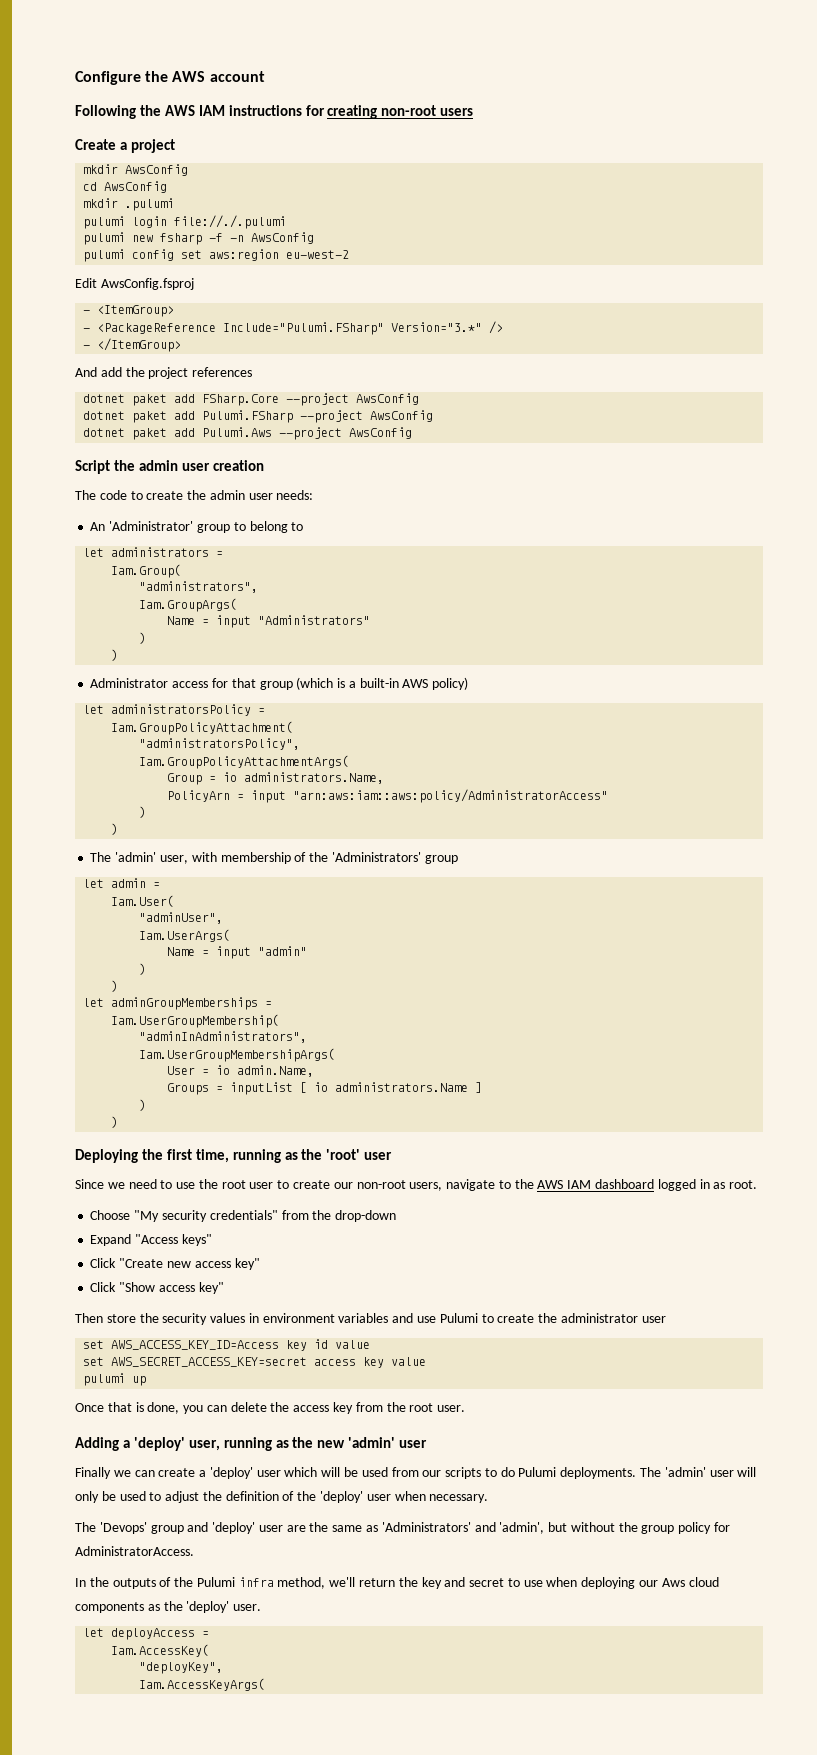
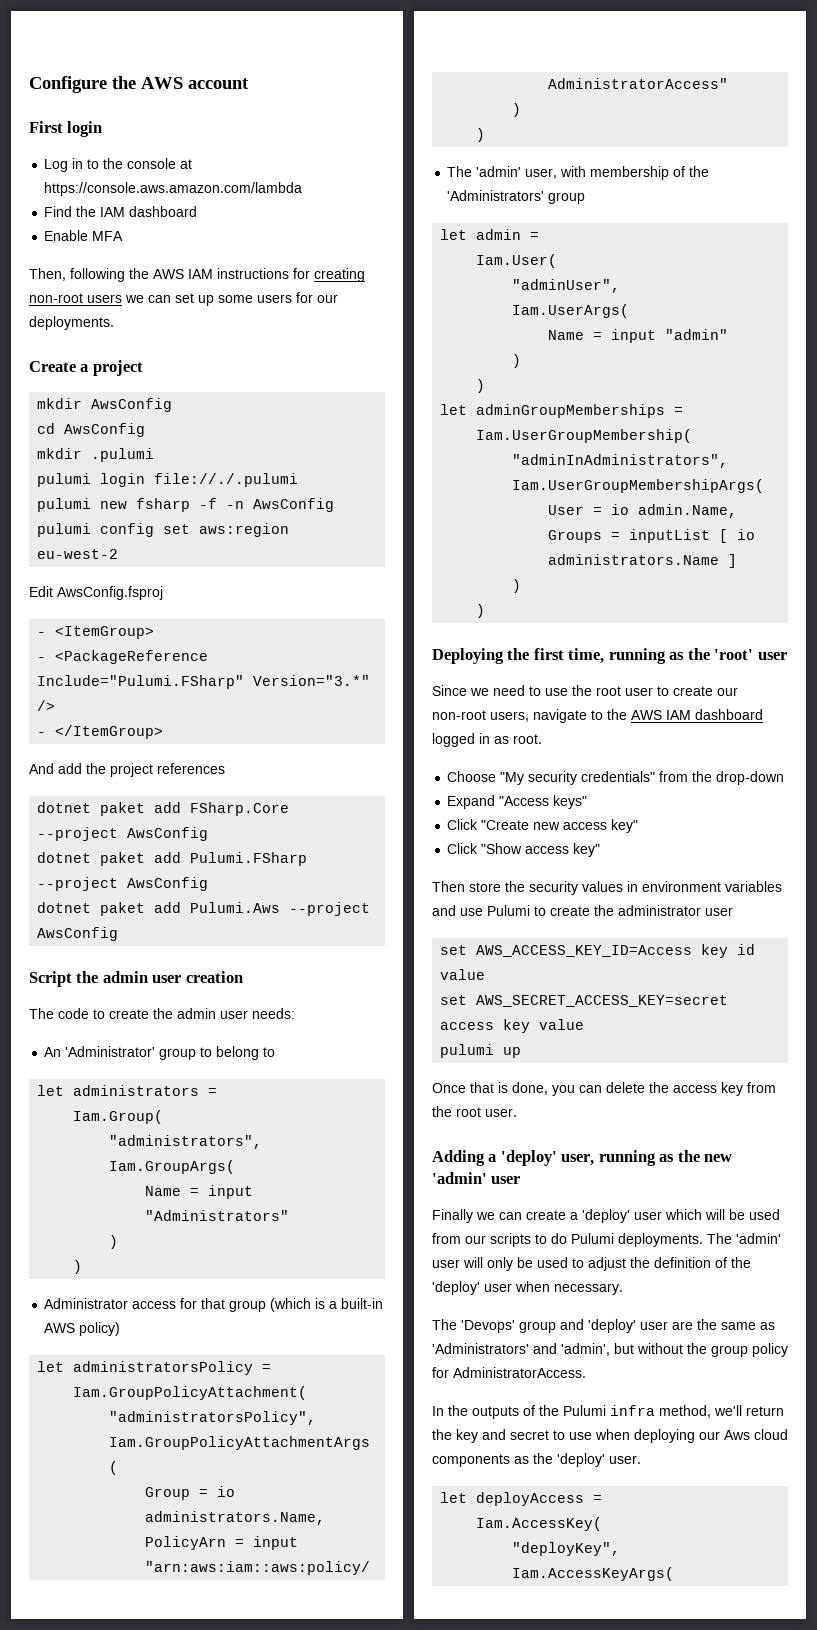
[75,105,136,119] Following -> [29,121,103,137] [44,158,193,172] [44,182,303,196] [44,206,198,217] [44,230,124,241] [29,268,125,282] First login // Log in to the console at https://console.aws.amazon.com/lambda // Find the IAM dashboard // Enable MFA // Then, following
(474, 112) none -> [125,292,338,306] [29,316,114,330] we can set up some users for our deployments.

